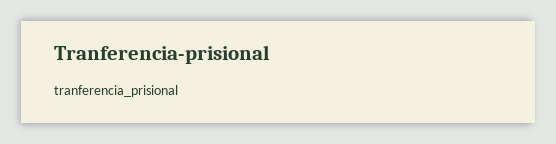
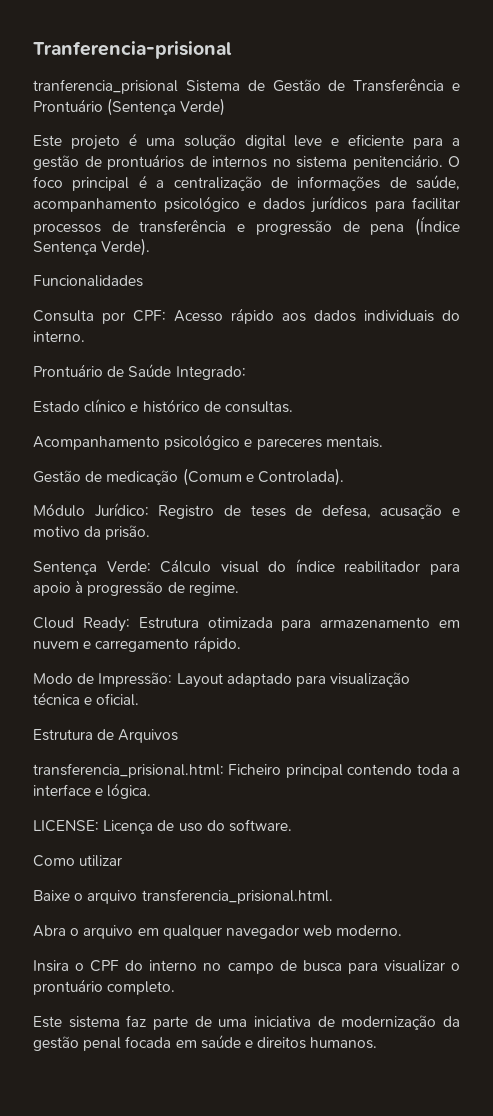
(178, 91) none -> [185,78,460,92] [33,98,226,116] [33,133,460,150] [33,154,460,170] [33,175,460,191] [33,196,460,213] [33,216,461,236] [33,238,151,256] [33,275,143,287] [33,308,460,324] [33,331,85,342] [33,364,246,380] [33,399,293,413] [33,434,383,450] [33,468,344,486] [33,503,460,519] [33,525,151,540] [33,559,460,575] [33,580,239,596] [33,617,460,632] [33,636,241,652] [33,672,411,688] [33,692,140,706] [33,729,179,743] [33,763,460,778] [33,783,152,799] [33,819,292,834] [33,855,123,867] [33,889,333,904] [33,925,403,939] [33,960,460,974] [33,979,176,995] [33,1015,460,1030] [33,1035,378,1051] Sistema de Gestão de Transferência e Prontuário (Sentença Verde) // Este projeto é uma solução digital leve e eficiente para a gestão de prontuários de internos no sistema penitenciário. O foco principal é a centralização de informações de saúde, acompanhamento psicológico e dados jurídicos para facilitar processos de transferência e progressão de pena (Índice Sentença Verde). // Funcionalidades // Consulta por CPF: Acesso rápido aos dados individuais do interno. // Prontuário de Saúde Integrado: // Estado clínico e histórico de consultas. // Acompanhamento psicológico e pareceres mentais. // Gestão de medicação (Comum e Controlada). // Módulo Jurídico: Registro de teses de defesa, acusação e motivo da prisão. // Sentença Verde: Cálculo visual do índice reabilitador para apoio à progressão de regime. // Cloud Ready: Estrutura otimizada para armazenamento em nuvem e carregamento rápido. // Modo de Impressão: Layout adaptado para visualização técnica e oficial. // Estrutura de Arquivos // transferencia_prisional.html: Ficheiro principal contendo toda a interface e lógica. // LICENSE: Licença de uso do software. // Como utilizar // Baixe o arquivo transferencia_prisional.html. // Abra o arquivo em qualquer navegador web moderno. // Insira o CPF do interno no campo de busca para visualizar o prontuário completo. // Este sistema faz parte de uma iniciativa de modernização da gestão penal focada em saúde e direitos humanos.

